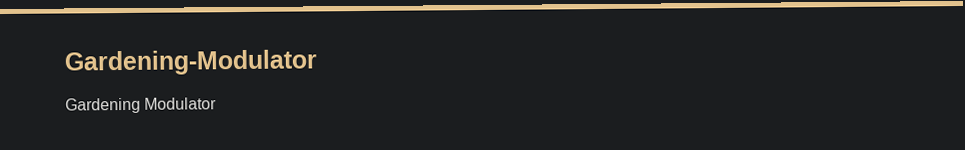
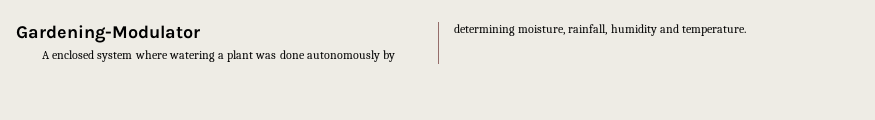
[65,97,218,114] Gardening Modulator -> [41,50,396,62] [454,24,747,36] A enclosed system where watering a plant was done autonomously by determining moisture, rainfall, humidity and temperature.

